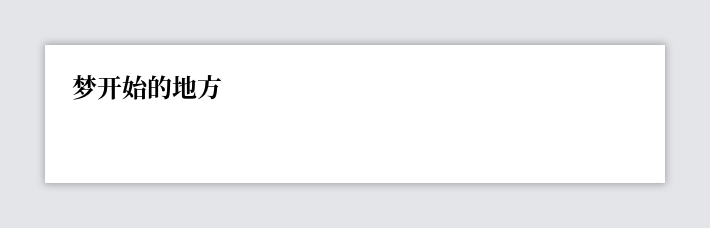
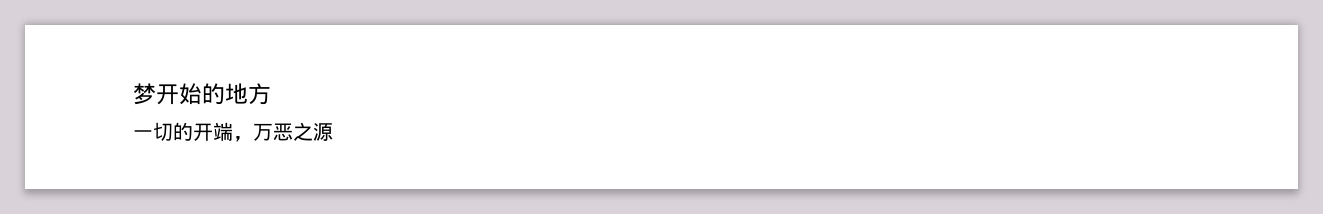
(222, 87) none -> [133,122,333,142] // 一切的开端，万恶之源

